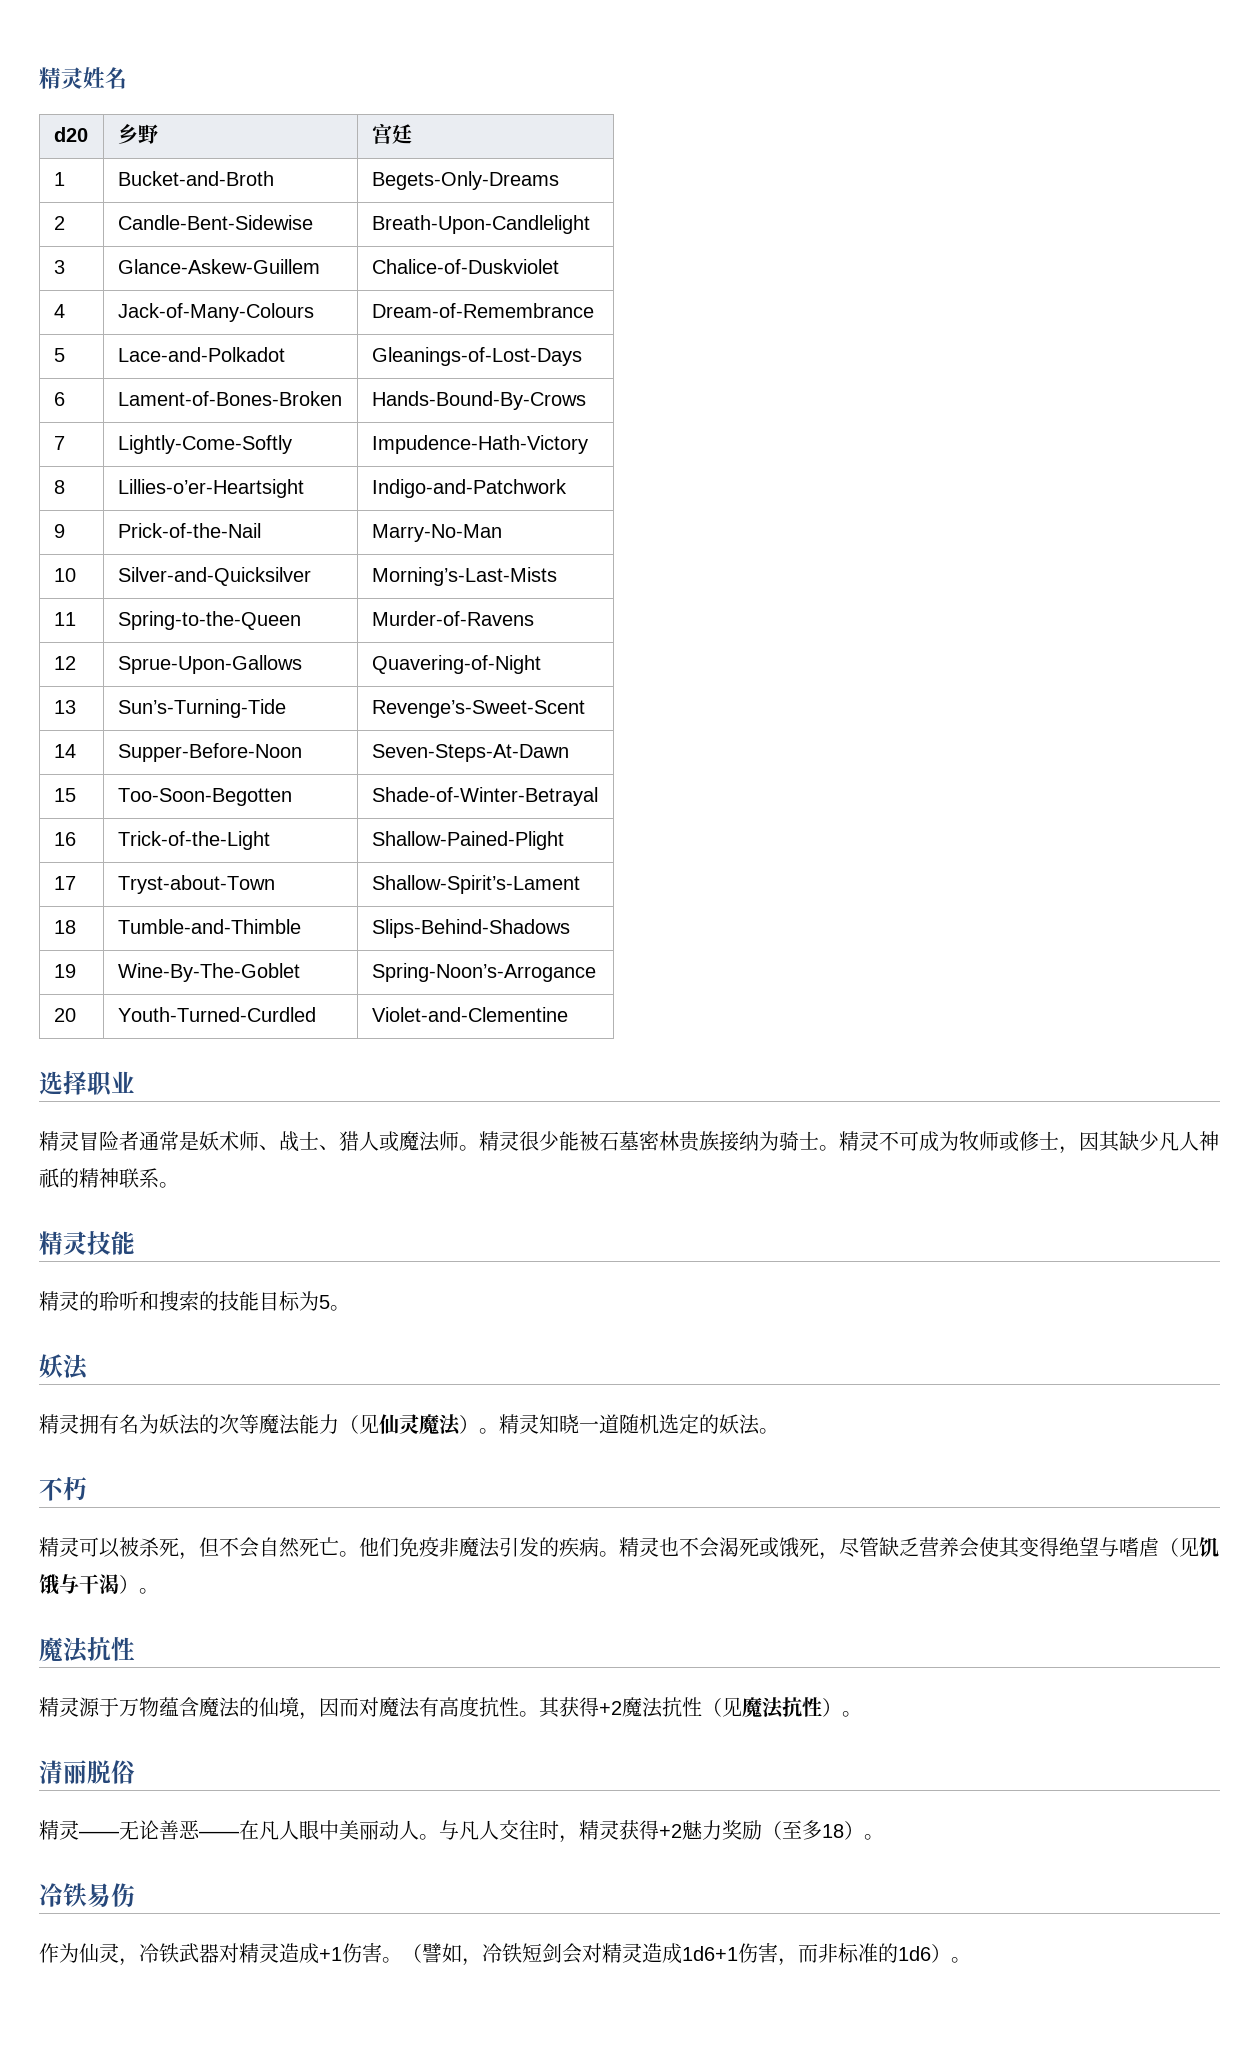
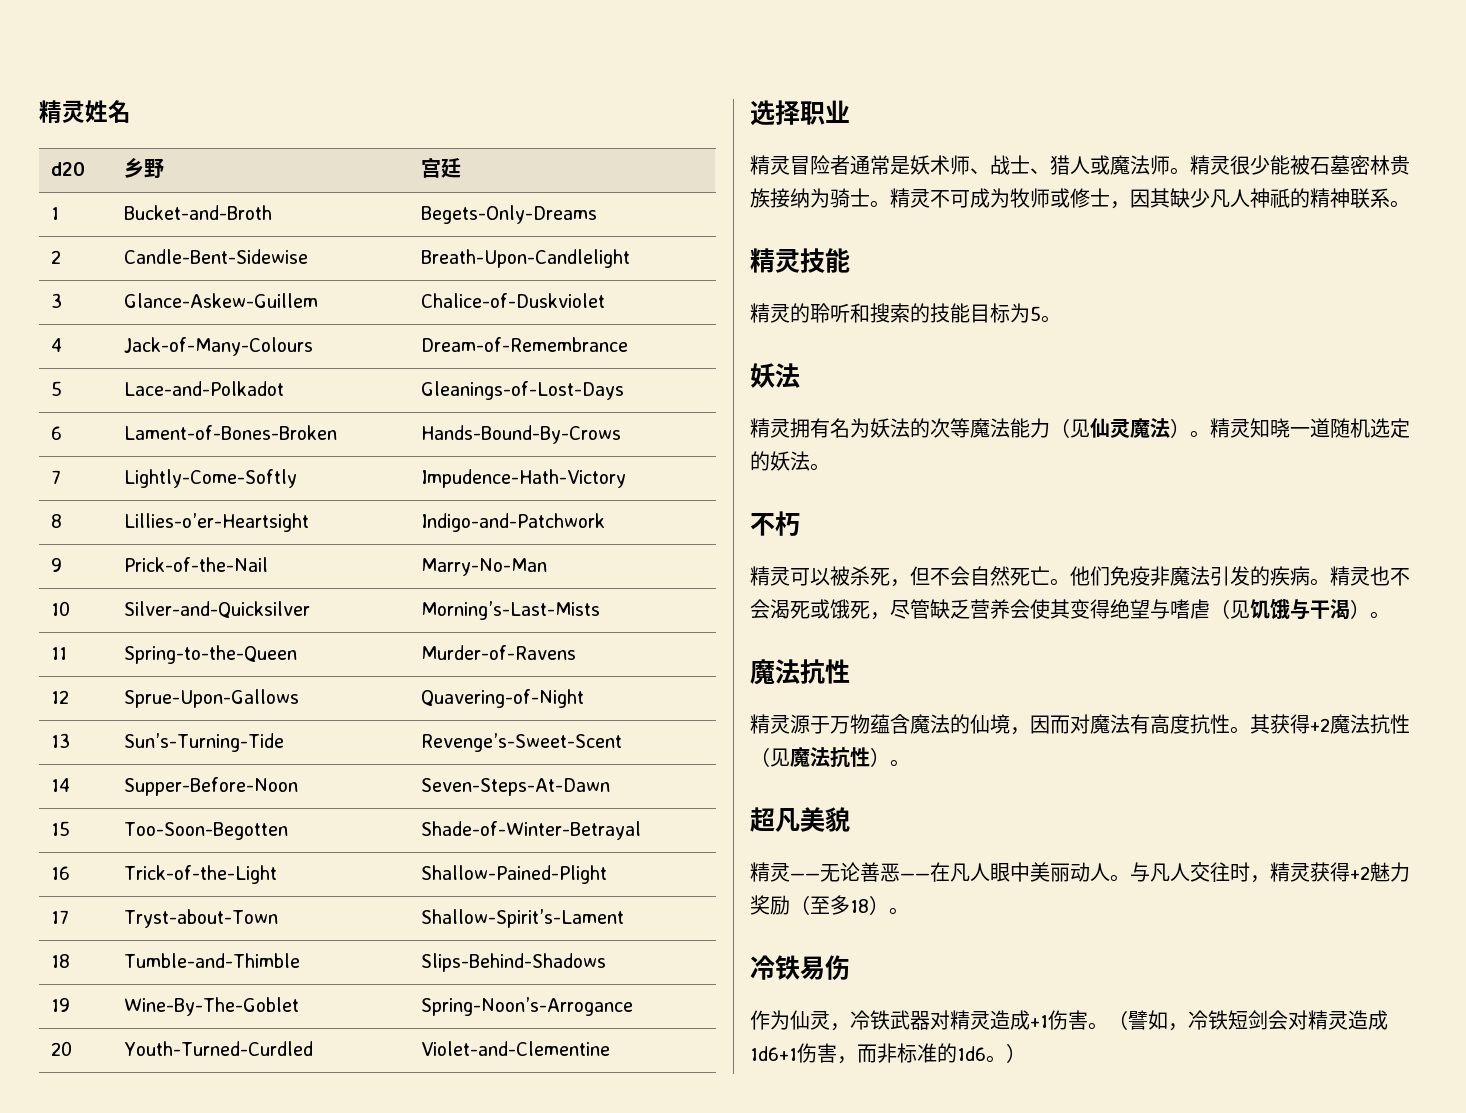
[39,1760,135,1784] 清丽脱俗 -> [750,807,850,832] 超凡美貌
[931,1944,971,1963] ）。 -> [986,1043,1026,1063] 。）

